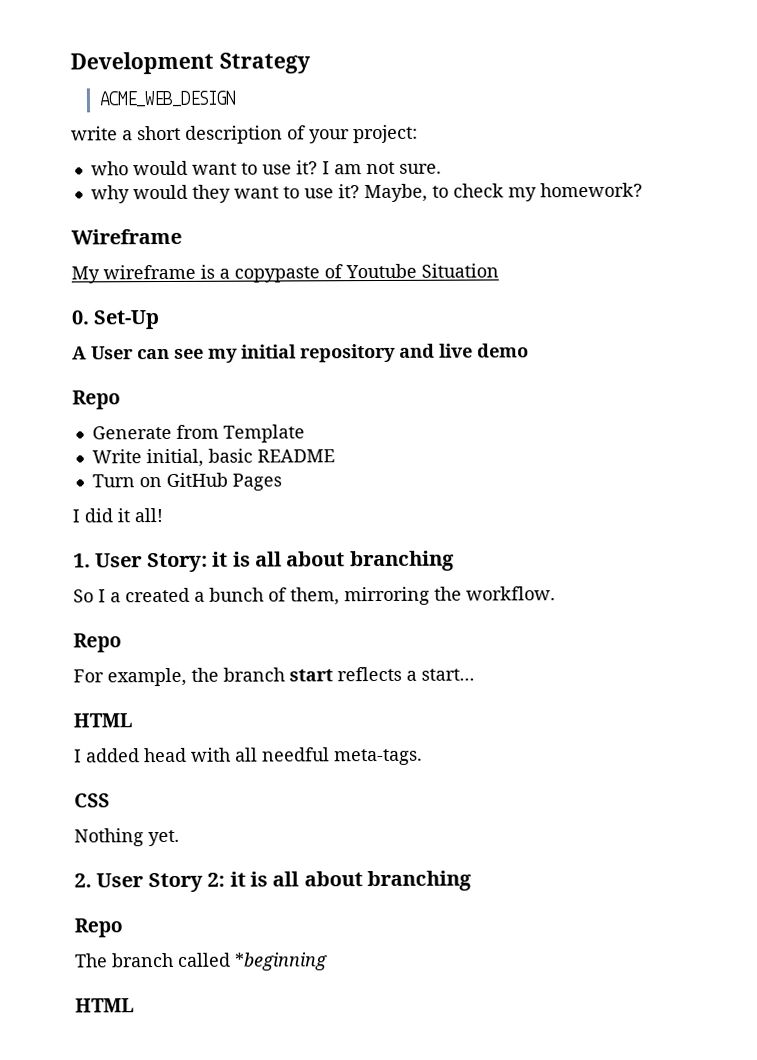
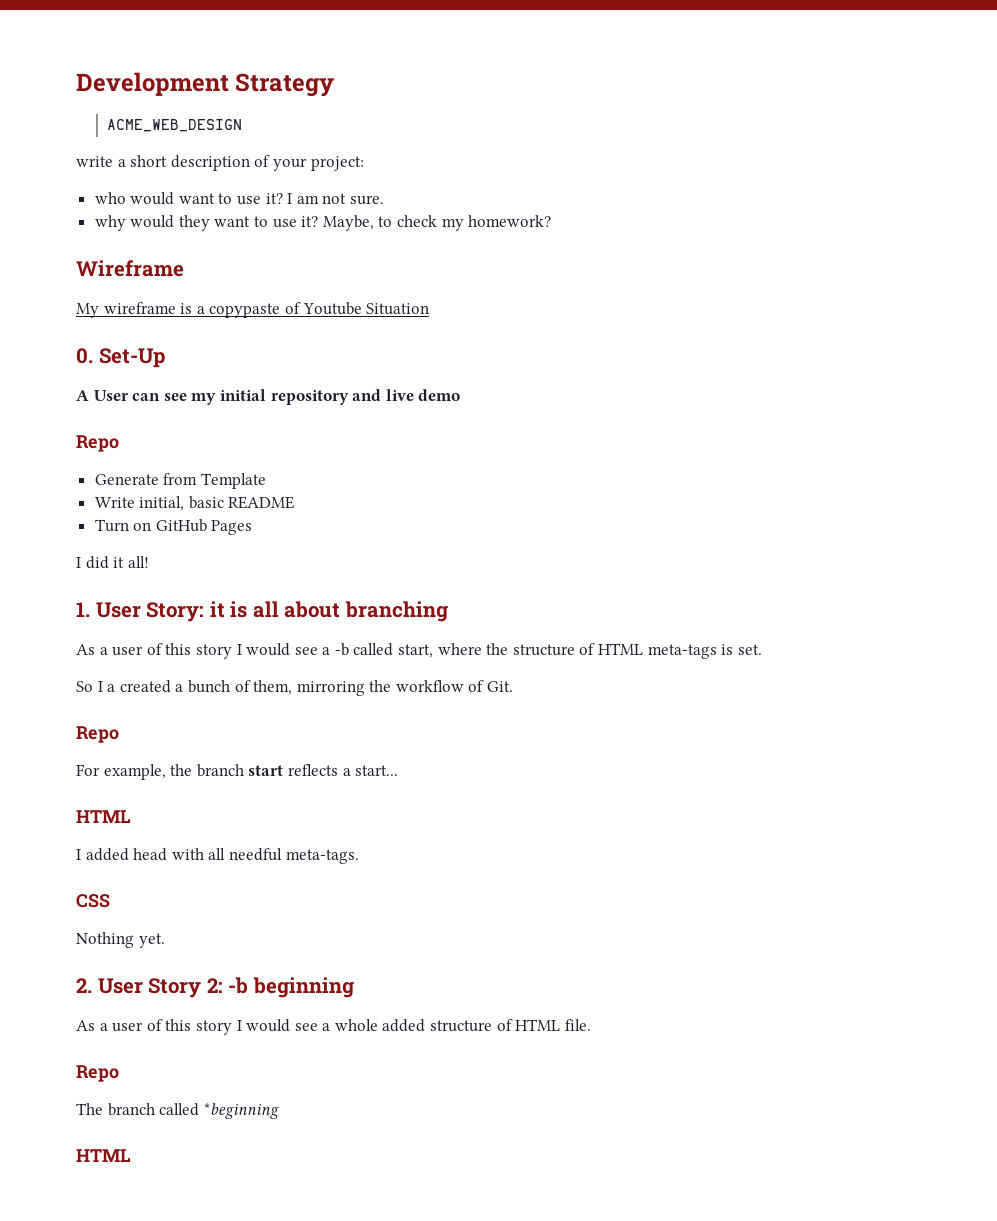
(455, 561) none -> [76,643,762,659] // As a user of this story I would see a -b called start, where the structure of HTML meta-tags is set.
[466,586,556,601] workflow. -> [395,680,514,692] workflow of Git.
[229,870,473,892] it is all about branching -> [228,977,354,998] [76,1019,591,1035] -b beginning // As a user of this story I would see a whole added structure of HTML file.

